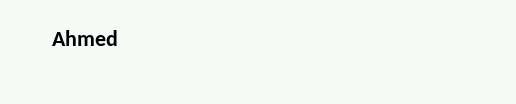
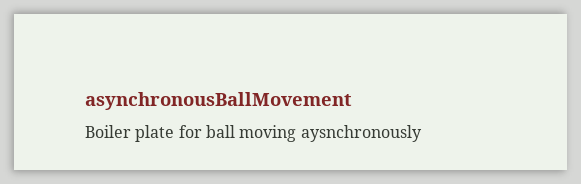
[52,30,118,46] Ahmed -> [85,92,352,110] [85,125,422,142] asynchronousBallMovement // Boiler plate for ball moving aysnchronously

